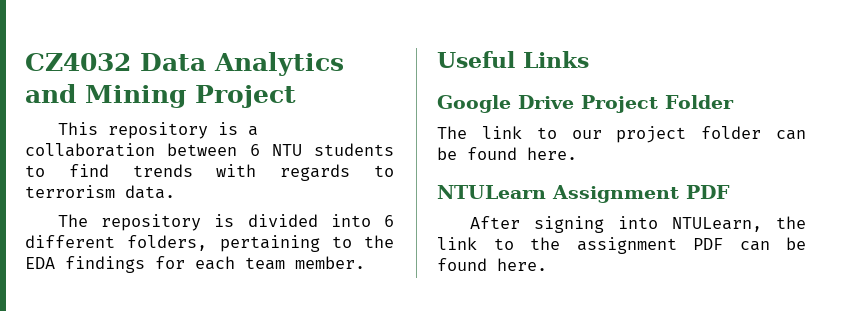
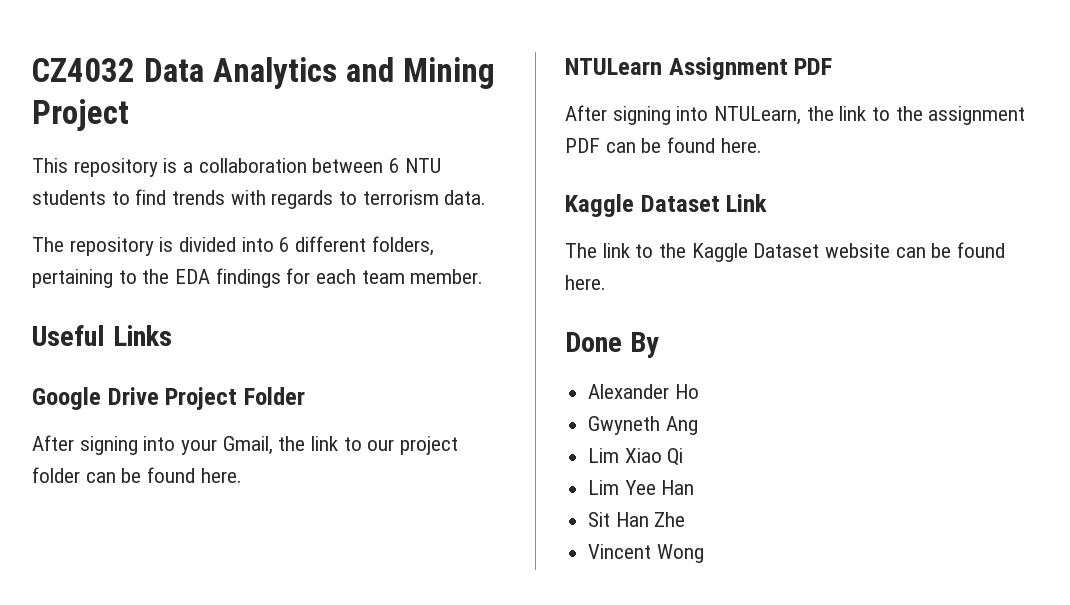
[437,126,467,139] The -> [32,435,306,455] After signing into your Gmail, the
(547, 264) none -> [565,194,768,217] [565,242,1006,262] [565,275,606,290] [565,332,659,358] [588,384,699,399] [588,416,698,435] [588,448,684,466] [588,480,695,495] [588,512,686,527] [588,544,704,563] // Kaggle Dataset Link // The link to the Kaggle Dataset website can be found here. // Done By // Alexander Ho // Gwyneth Ang // Lim Xiao Qi // Lim Yee Han // Sit Han Zhe // Vincent Wong

